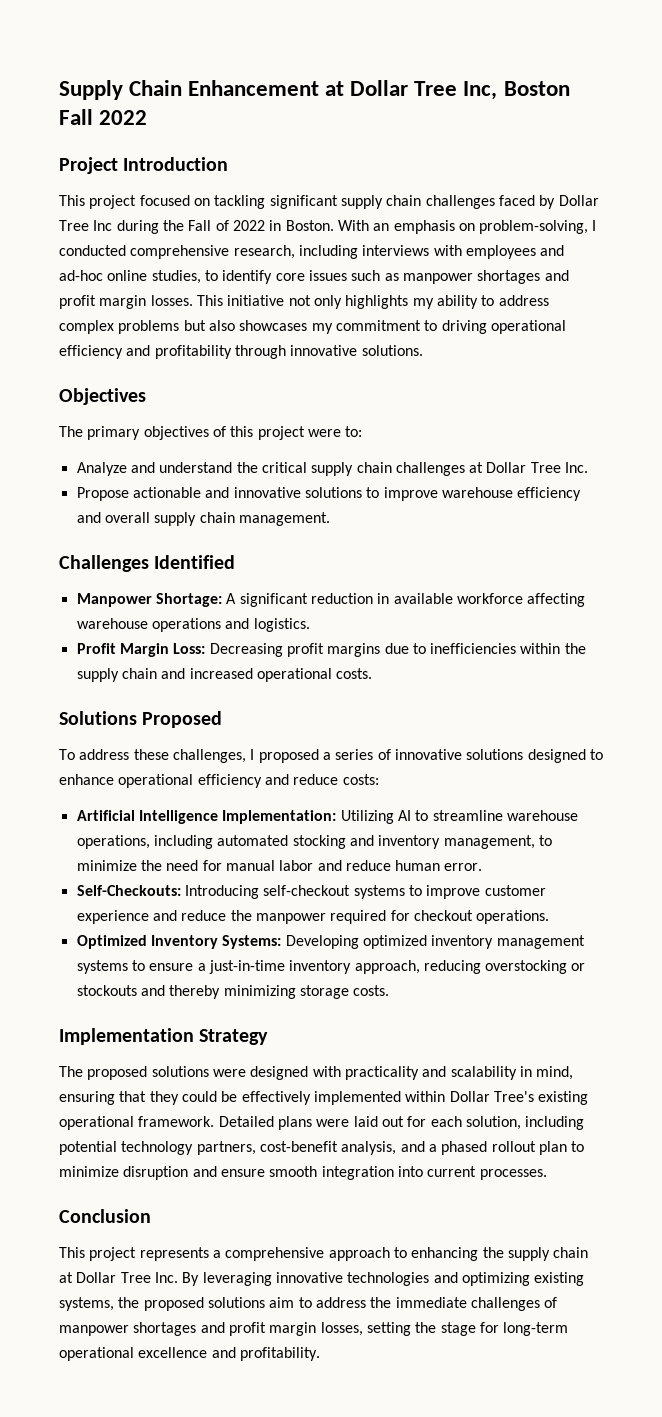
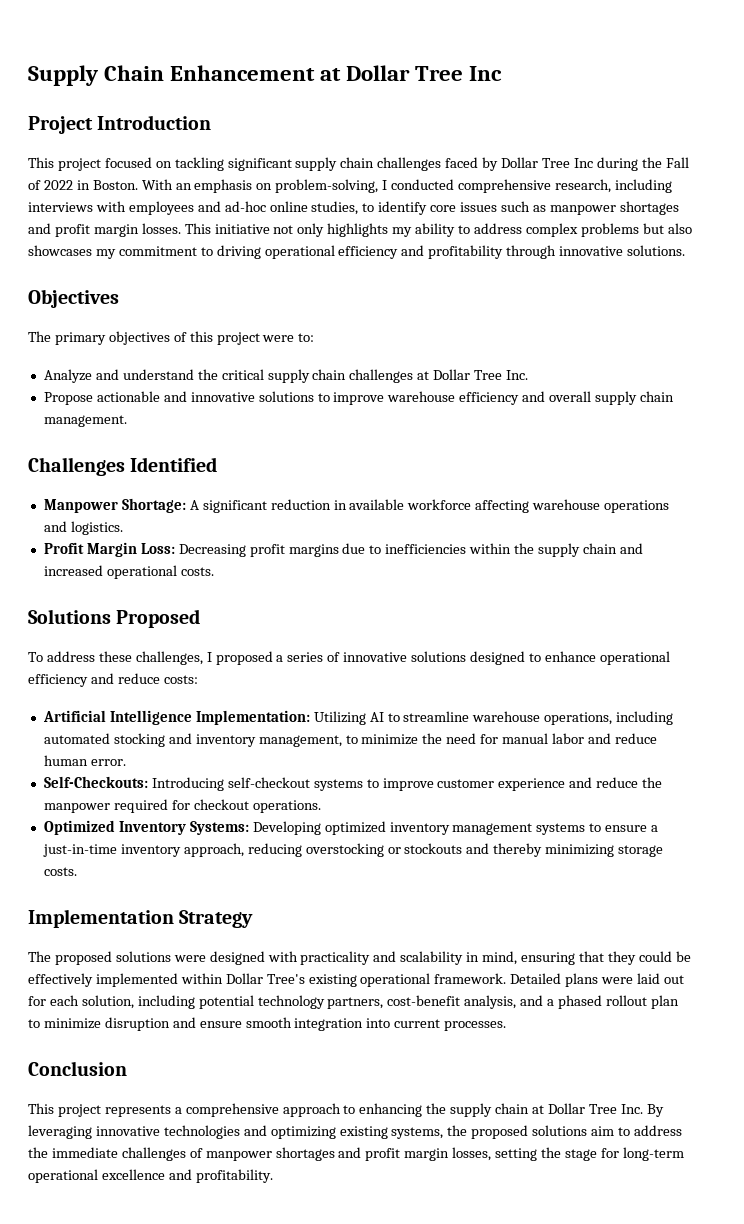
[463,81,570,100] [59,109,148,125] Inc, Boston Fall 2022 -> [469,66,503,81] Inc

